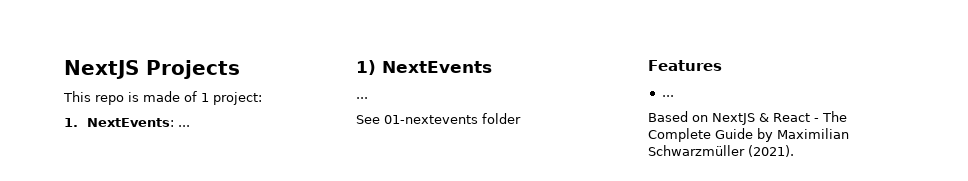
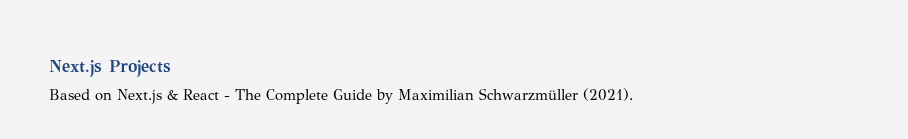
[64,60,139,79] NextJS -> [49,60,102,77] Next.js
[63,91,262,105] [64,118,191,127] [356,60,492,75] [356,97,368,99] [356,113,521,124] [648,60,722,71] [661,95,674,97] // This repo is made of 1 project: // 1. NextEvents: ... // 1) NextEvents // ... // See 01-nextevents folder // Features // ... -> (171, 68) none
[712,113,755,125] NextJS -> [117,89,162,104] Next.js

